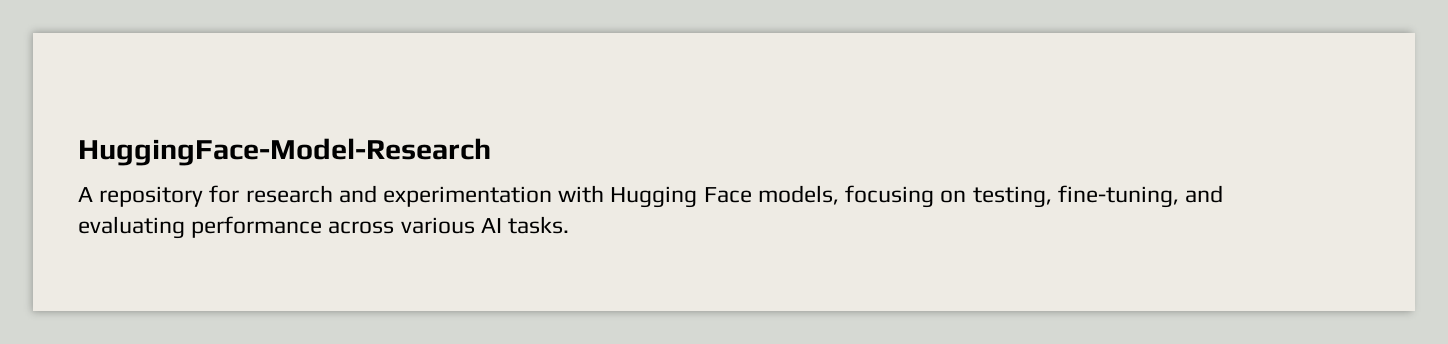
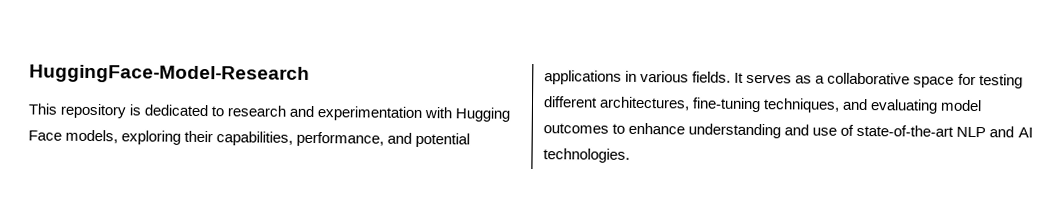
[78,185,240,207] A repository for -> [28,103,225,119] This repository is dedicated to
[845,185,1223,208] [78,216,570,239] focusing on testing, fine-tuning, and evaluating performance across various AI tasks. -> [121,130,471,148] [544,70,1023,89] [543,96,983,114] [543,122,1033,139] [543,148,630,163] exploring their capabilities, performance, and potential applications in various fields. It serves as a collaborative space for testing different architectures, fine-tuning techniques, and evaluating model outcomes to enhance understanding and use of state-of-the-art NLP and AI technologies.

